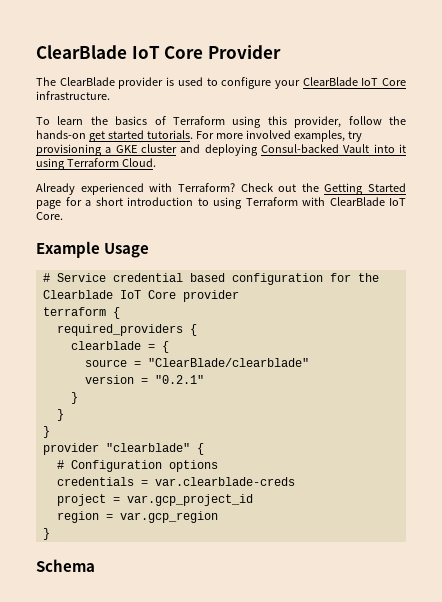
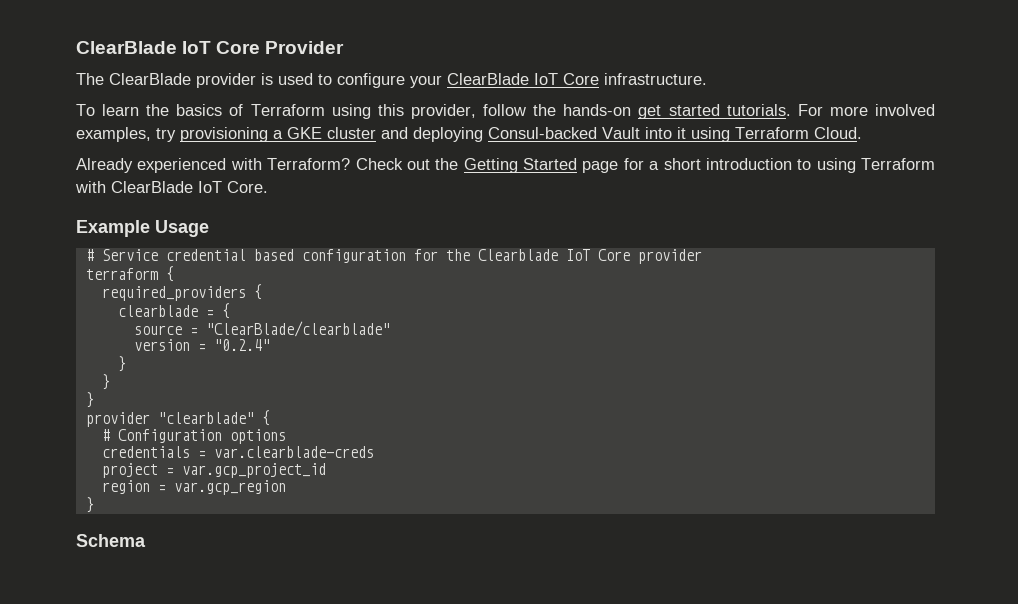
[154,375,204,384] "0.2.1" -> [213,339,270,351] "0.2.4"

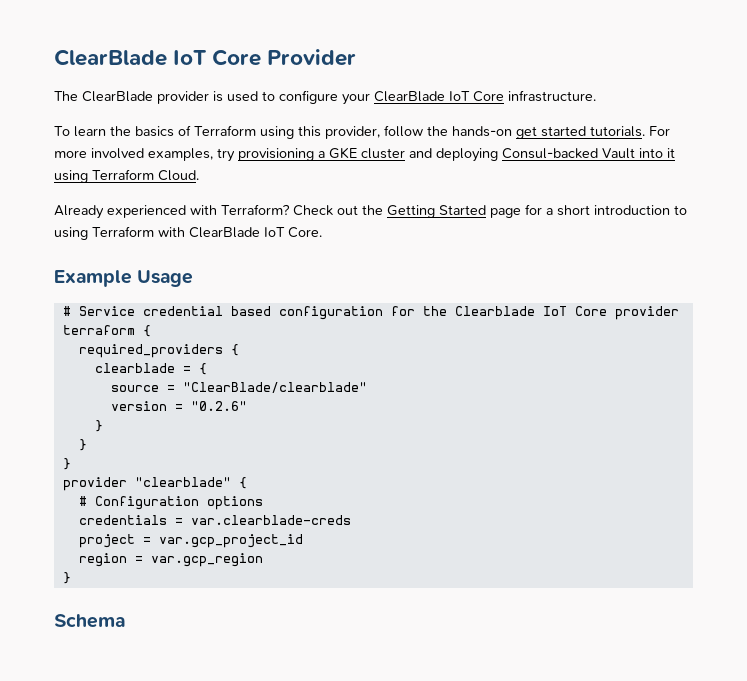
[213,339,270,351] "0.2.4" -> [190,401,247,411] "0.2.6"

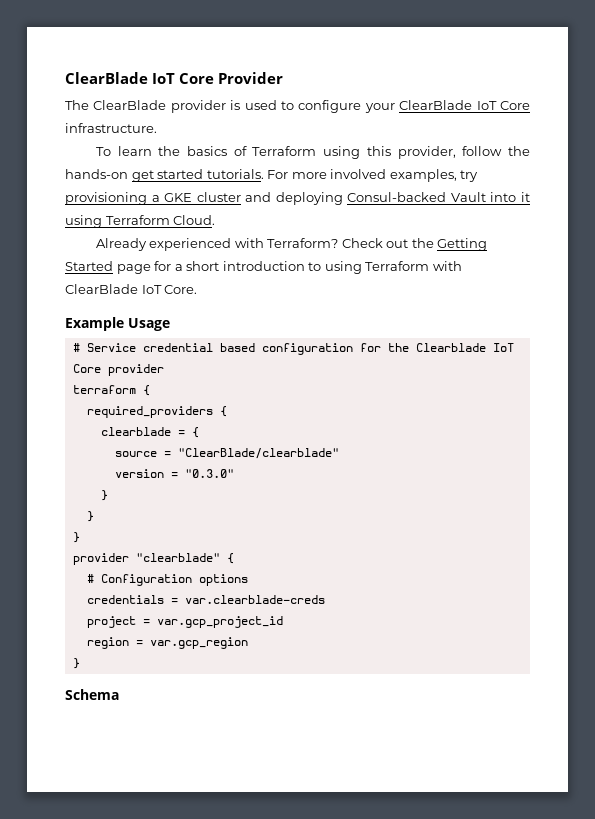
[190,401,247,411] "0.2.6" -> [184,469,234,478] "0.3.0"

